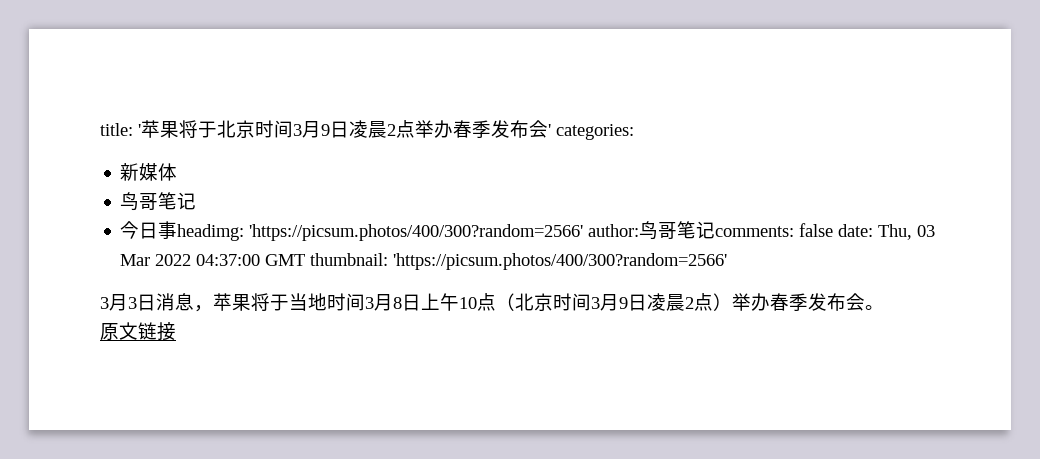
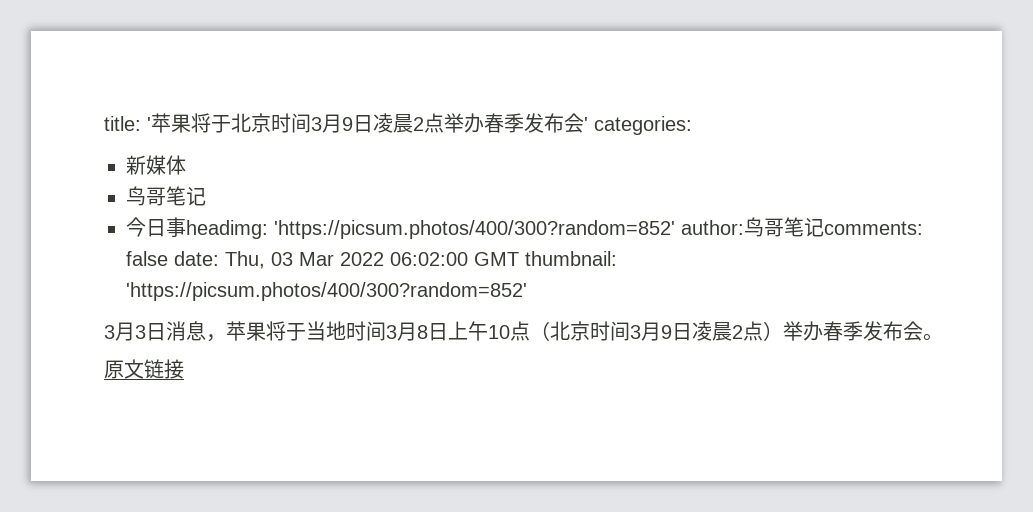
[249,224,584,241] 'https://picsum.photos/400/300?random=2566' -> [274,220,675,239] 'https://picsum.photos/400/300?random=852'
[196,254,261,266] 04:37:00 -> [390,252,468,266] 06:02:00
[393,253,728,270] 'https://picsum.photos/400/300?random=2566' -> [126,282,527,301] 'https://picsum.photos/400/300?random=852'

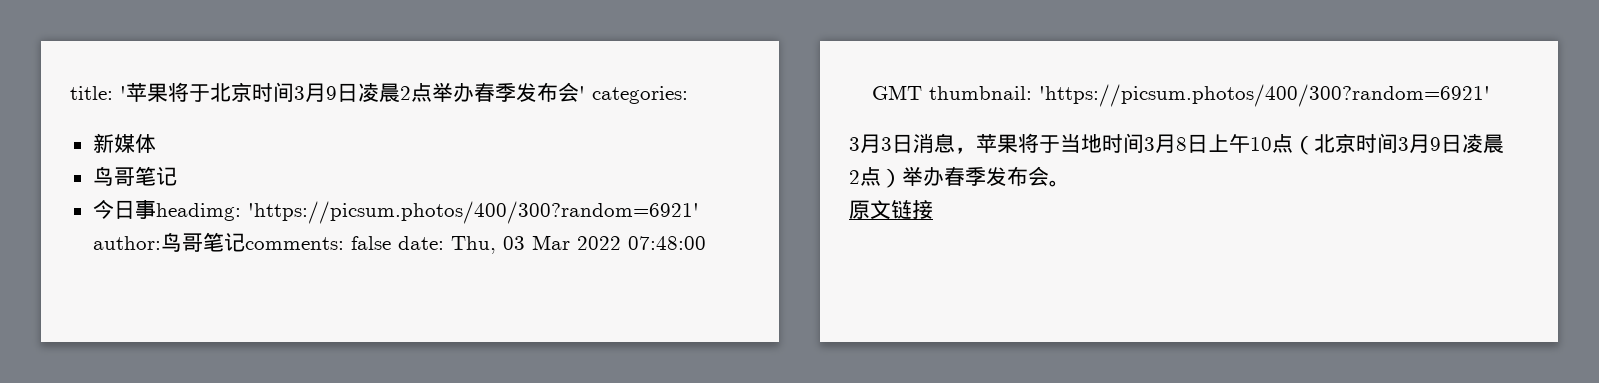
[274,220,675,239] 'https://picsum.photos/400/300?random=852' -> [247,201,699,224] 'https://picsum.photos/400/300?random=6921'
[390,252,468,266] 06:02:00 -> [627,236,706,250] 07:48:00
[126,282,527,301] 'https://picsum.photos/400/300?random=852' -> [1038,84,1490,107] 'https://picsum.photos/400/300?random=6921'

